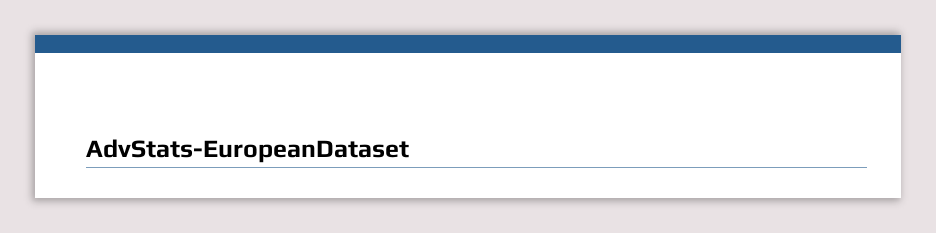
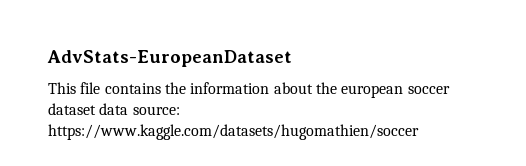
(409, 151) none -> [48,82,450,98] [48,103,180,115] [48,124,419,140] // This file contains the information about the european soccer dataset data source: https://www.kaggle.com/datasets/hugomathien/soccer

